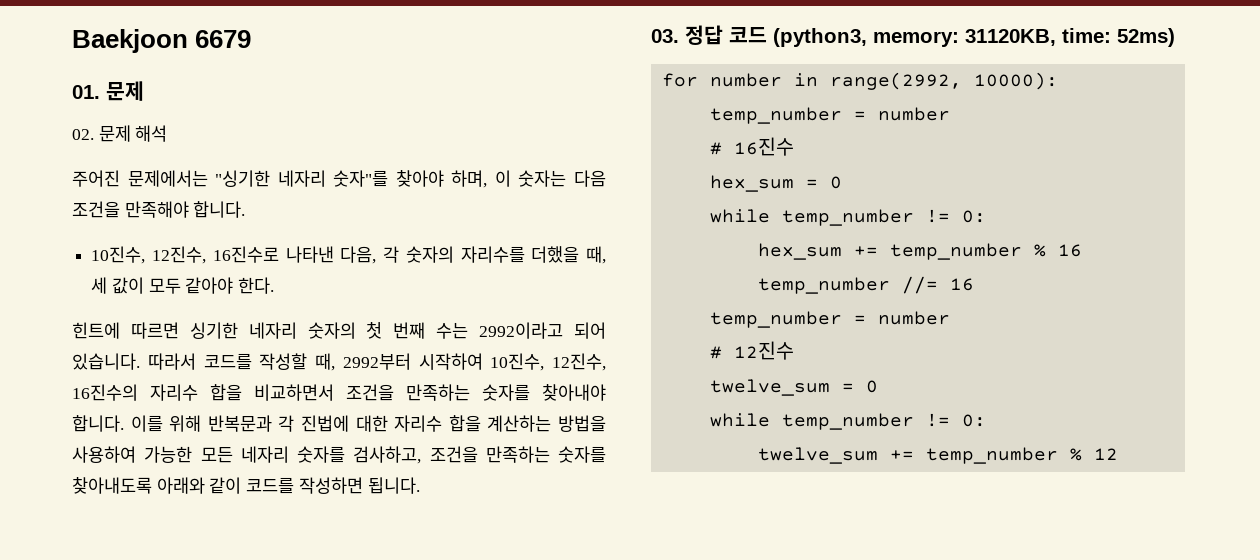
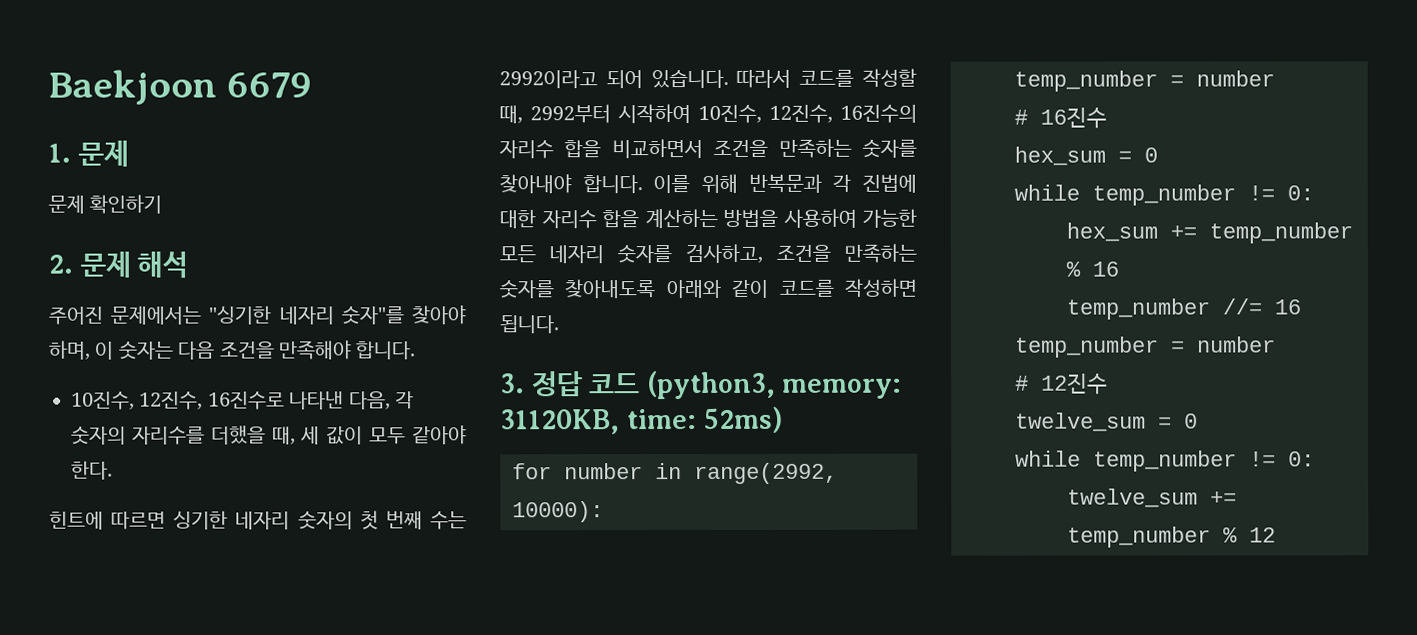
[72,85,100,99] 01. -> [48,143,71,163] 1.
[72,129,94,140] 02. -> [48,194,163,214] [48,254,73,274] 문제 확인하기 // 2.
[651,29,679,43] 03. -> [500,373,525,394] 3.

